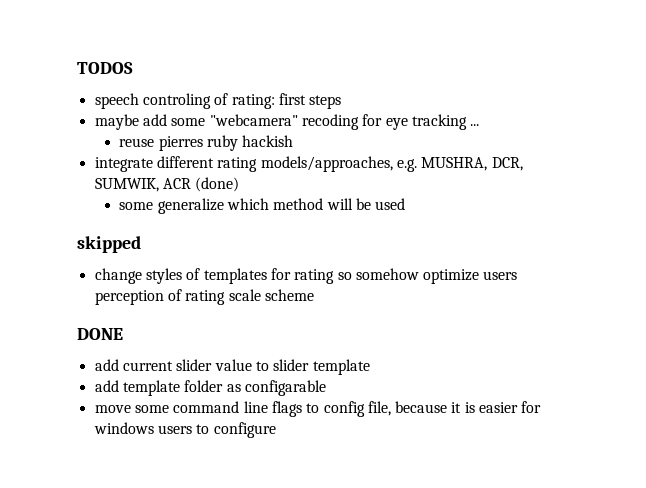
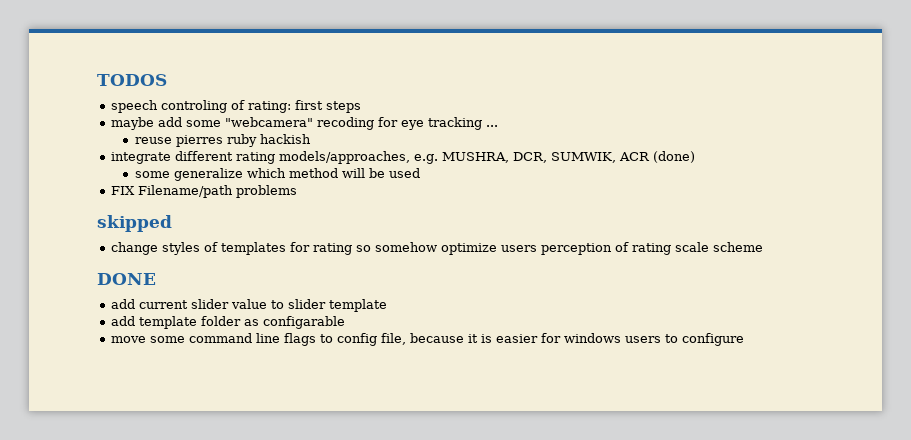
(406, 204) none -> [111,185,298,198] // FIX Filename/path problems

